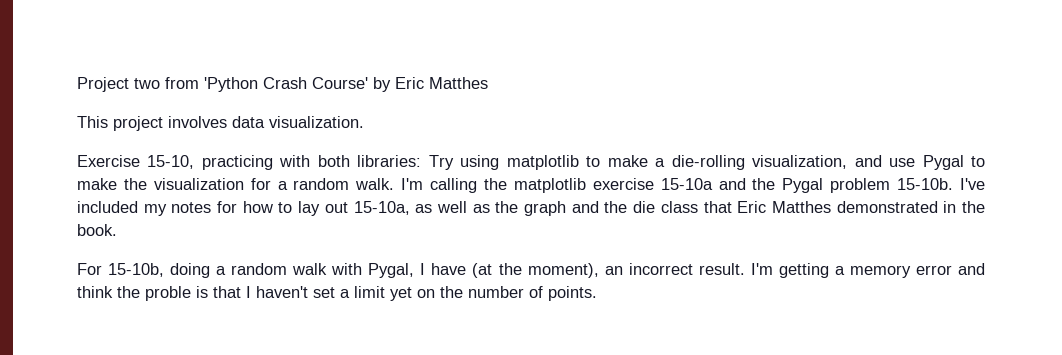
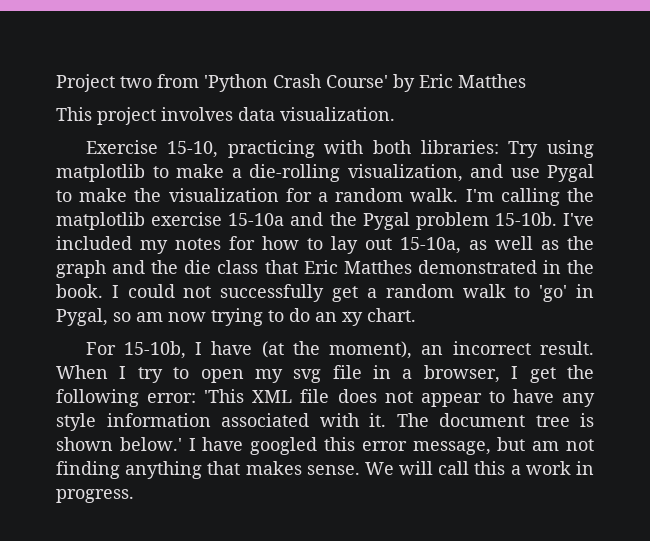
[77,263,415,278] // For 15-10b, doing a random walk with Pygal, -> [111,284,594,302] [56,308,416,326] [85,341,186,359] I could not successfully get a random walk to 'go' in Pygal, so am now trying to do an xy chart. // For 15-10b,
[750,263,985,278] [77,286,597,301] I'm getting a memory error and think the proble is that I haven't set a limit yet on the number of points. -> [56,365,594,383] [56,389,596,407] [56,413,594,431] [56,437,595,455] [56,461,594,479] [56,489,134,503] When I try to open my svg file in a browser, I get the following error: 'This XML file does not appear to have any style information associated with it. The document tree is shown below.' I have googled this error message, but am not finding anything that makes sense. We will call this a work in progress.

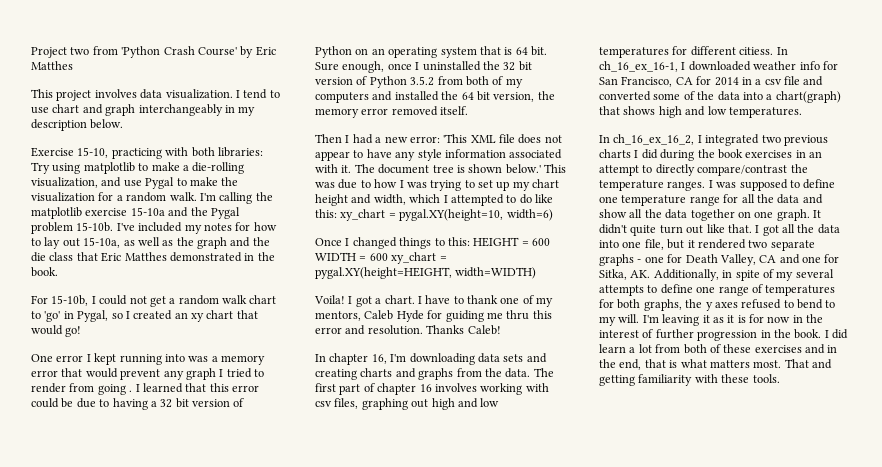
(395, 114) none -> [235,89,280,99] [31,104,256,116] [31,119,124,131] I tend to use chart and graph interchangeably in my description below.
(103, 291) none -> [31,295,89,306] // For 15-10b,
[220,284,325,302] successfully -> (147, 300) none
(506, 291) none -> [249,295,277,304] chart
[136,308,416,326] [85,341,594,359] [56,365,594,383] [56,389,139,407] am now trying to do an xy chart. // For 15-10b, I have (at the moment), an incorrect result. When I try to open my svg file in a browser, I get the following -> [125,310,258,322] [31,325,82,337] [31,353,265,365] [31,368,264,380] [31,383,259,395] [31,398,245,410] [315,46,547,58] [315,61,532,73] [315,76,523,88] [315,91,555,103] [315,106,469,118] [315,134,408,144] I created an xy chart that would go! // One error I kept running into was a memory error that would prevent any graph I tried to render from going . I learned that this error could be due to having a 32 bit version of Python on an operating system that is 64 bit. Sure enough, once I uninstalled the 32 bit version of Python 3.5.2 from both of my computers and installed the 64 bit version, the memory error removed itself. // Then I had a new
[188,437,595,455] [56,461,594,479] [56,489,134,503] I have googled this error message, but am not finding anything that makes sense. We will call this a work in progress. -> [544,164,566,173] [315,179,560,191] [315,194,553,206] [315,209,553,221] [315,237,550,249] [315,252,447,264] [315,267,537,279] [314,295,554,307] [315,310,552,322] [315,325,501,335] [315,353,547,365] [315,368,554,380] [315,383,549,395] [315,398,500,410] [599,46,788,58] [599,61,838,72] [599,76,824,87] [599,91,841,103] [599,106,802,118] [599,134,828,146] [599,149,822,161] [599,164,808,176] [599,179,836,191] [599,194,823,206] [599,209,821,221] [599,224,840,236] [599,239,815,251] [599,254,840,266] [599,269,834,281] [599,284,836,296] [599,299,836,311] [599,314,824,326] [599,329,848,341] [599,344,838,354] [599,359,832,370] [599,374,780,386] This was due to how I was trying to set up my chart height and width, which I attempted to do like this: xy_chart = pygal.XY(height=10, width=6) // Once I changed things to this: HEIGHT = 600 WIDTH = 600 xy_chart = pygal.XY(height=HEIGHT, width=WIDTH) // Voila! I got a chart. I have to thank one of my mentors, Caleb Hyde for guiding me thru this error and resolution. Thanks Caleb! // In chapter 16, I'm downloading data sets and creating charts and graphs from the data. The first part of chapter 16 involves working with csv files, graphing out high and low temperatures for different citiess. In ch_16_ex_16-1, I downloaded weather info for San Francisco, CA for 2014 in a csv file and converted some of the data into a chart(graph) that shows high and low temperatures. // In ch_16_ex_16_2, I integrated two previous charts I did during the book exercises in an attempt to directly compare/contrast the temperature ranges. I was supposed to define one temperature range for all the data and show all the data together on one graph. It didn't quite turn out like that. I got all the data into one file, but it rendered two separate graphs - one for Death Valley, CA and one for Sitka, AK. Additionally, in spite of my several attempts to define one range of temperatures for both graphs, the y axes refused to bend to my will. I'm leaving it as it is for now in the interest of further progression in the book. I did learn a lot from both of these exercises and in the end, that is what matters most. That and getting familiarity with these tools.

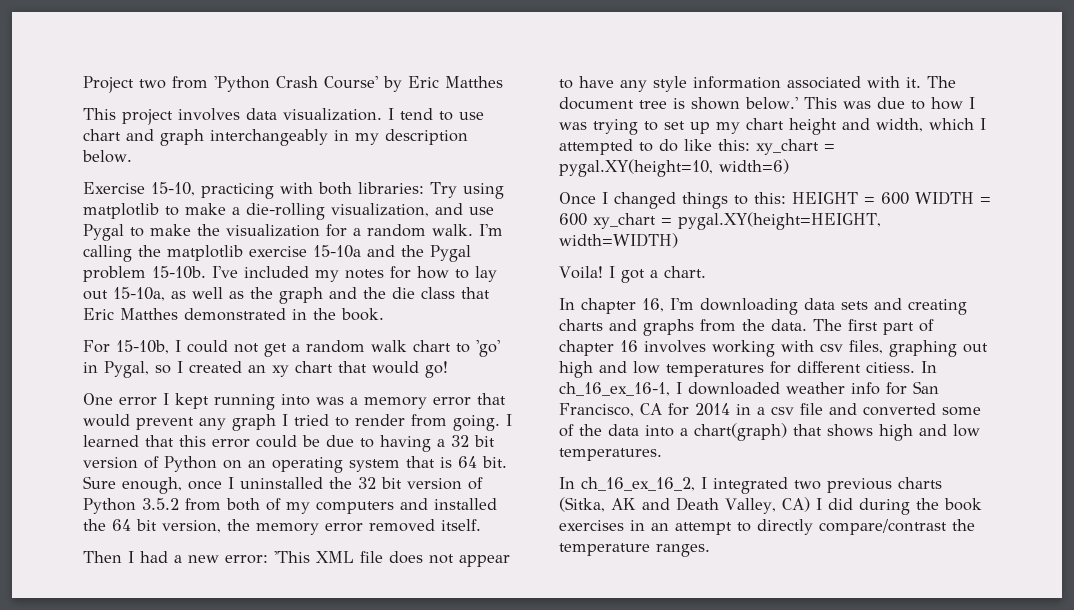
[97,384,133,395] going . -> [453,415,500,431] going.
[417,295,554,307] [315,310,552,322] [315,325,501,335] I have to thank one of my mentors, Caleb Hyde for guiding me thru this error and resolution. Thanks Caleb! -> (706, 272) none
(631, 153) none -> [559,497,810,514] (Sitka, AK and Death Valley, CA)
[708,179,836,191] [599,194,823,206] [599,209,821,221] [599,224,840,236] [599,239,815,251] [599,254,840,266] [599,269,834,281] [599,284,836,296] [599,299,836,311] [599,314,824,326] [599,329,848,341] [599,344,838,354] [599,359,832,370] [599,374,780,386] I was supposed to define one temperature range for all the data and show all the data together on one graph. It didn't quite turn out like that. I got all the data into one file, but it rendered two separate graphs - one for Death Valley, CA and one for Sitka, AK. Additionally, in spite of my several attempts to define one range of temperatures for both graphs, the y axes refused to bend to my will. I'm leaving it as it is for now in the interest of further progression in the book. I did learn a lot from both of these exercises and in the end, that is what matters most. That and getting familiarity with these tools. -> (710, 550) none

